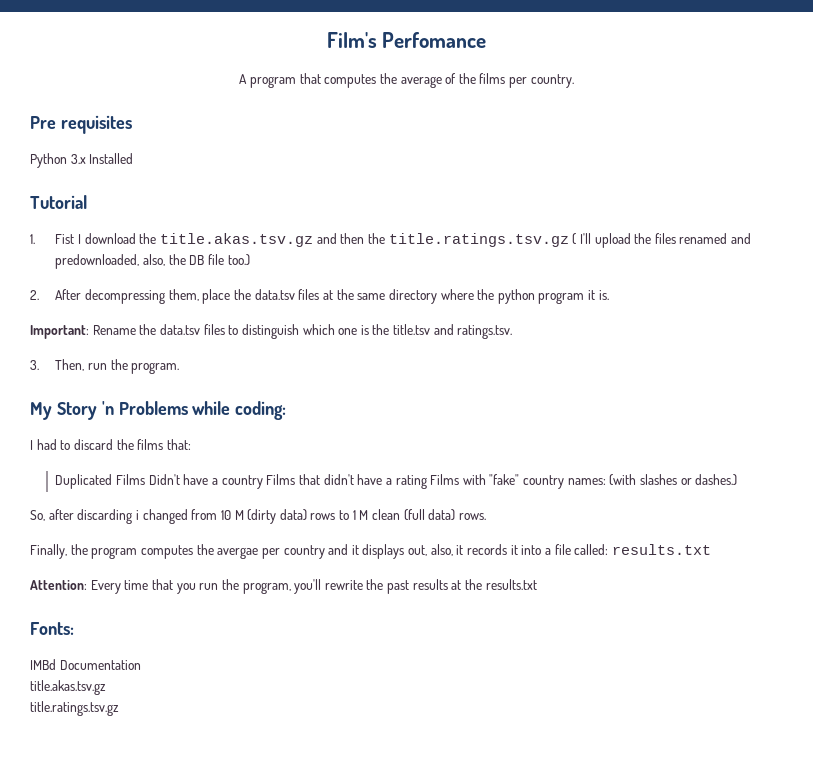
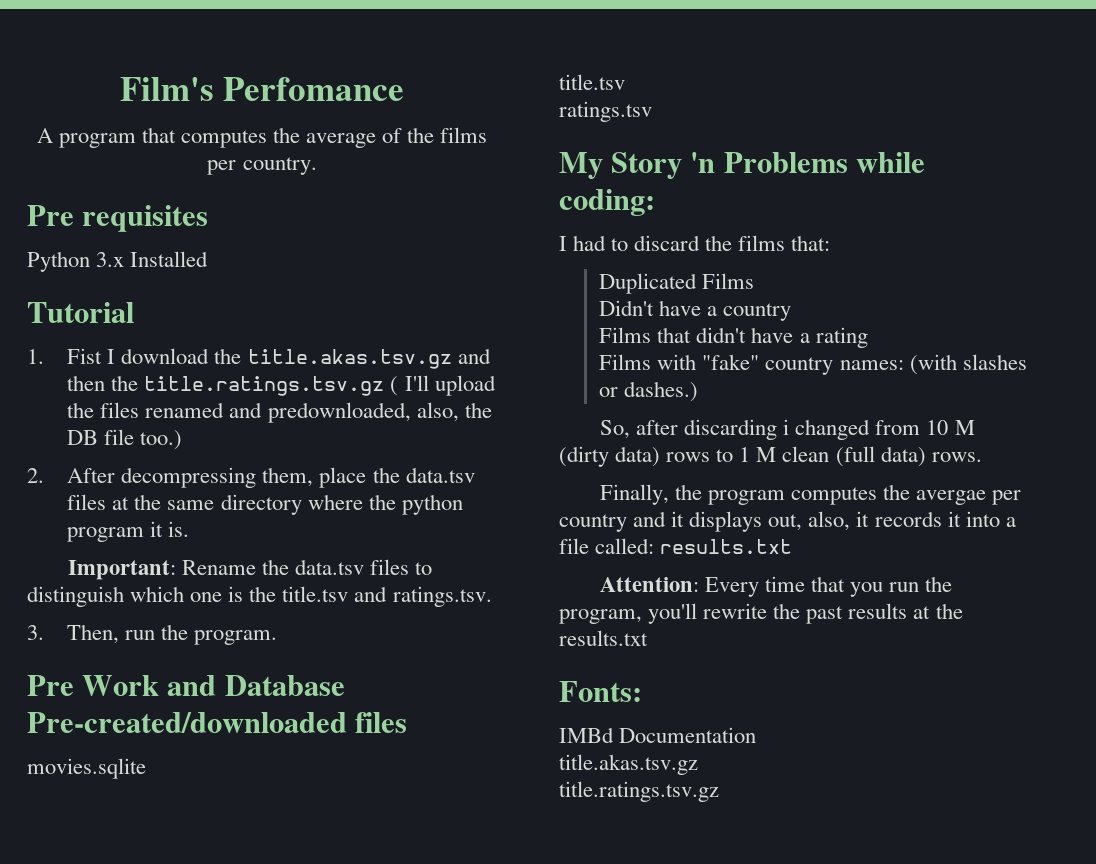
(180, 368) none -> [27,675,345,696] [27,712,408,733] [27,758,146,779] [559,74,625,90] [559,101,652,122] // Pre Work and Database Pre-created/downloaded files // movies.sqlite // title.tsv // ratings.tsv
(146, 479) none -> (755, 281) //
(263, 482) none -> (792, 312) //
(427, 482) none -> (868, 337) //

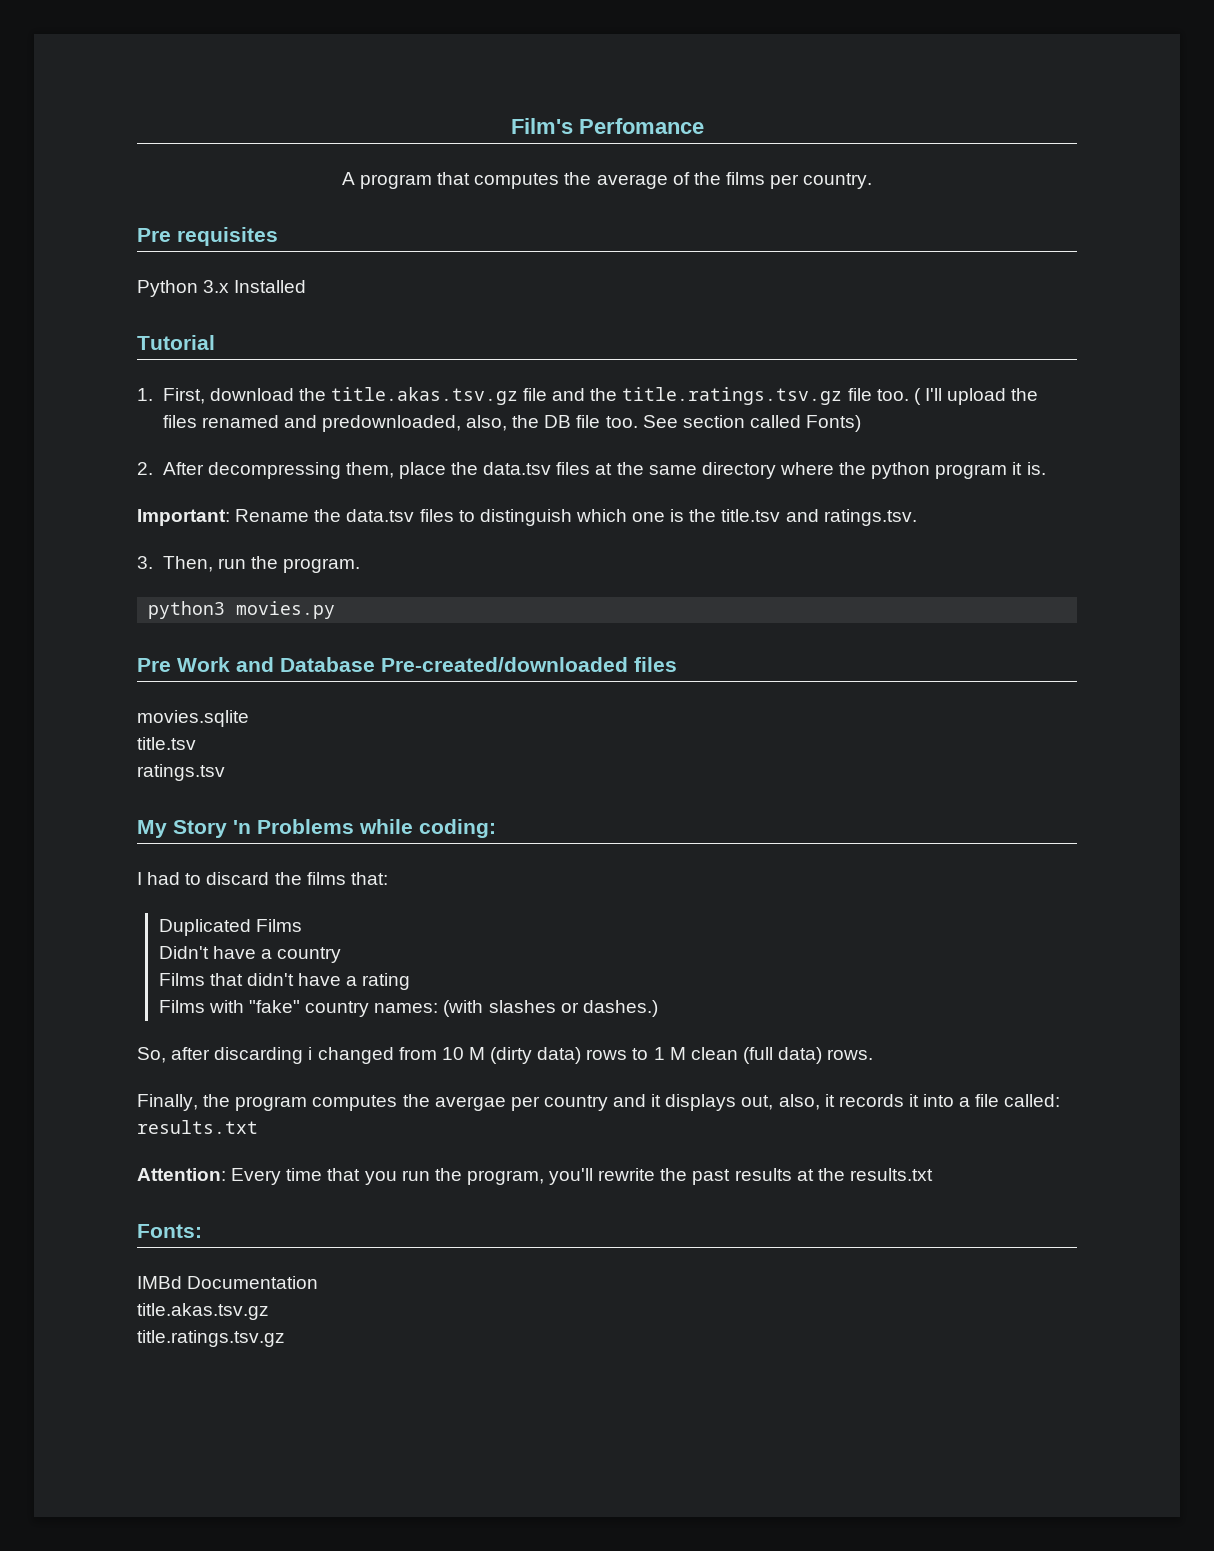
[67,348,116,364] Fist I -> [162,388,205,404] First,
[457,348,491,364] [67,375,385,396] and then the title.ratings.tsv.gz -> [523,387,909,405] file and the title.ratings.tsv.gz file too.
[140,430,183,450] too.) -> [605,415,862,432] too. See section called Fonts)
(278, 637) none -> [148,601,336,619] // python3 movies.py

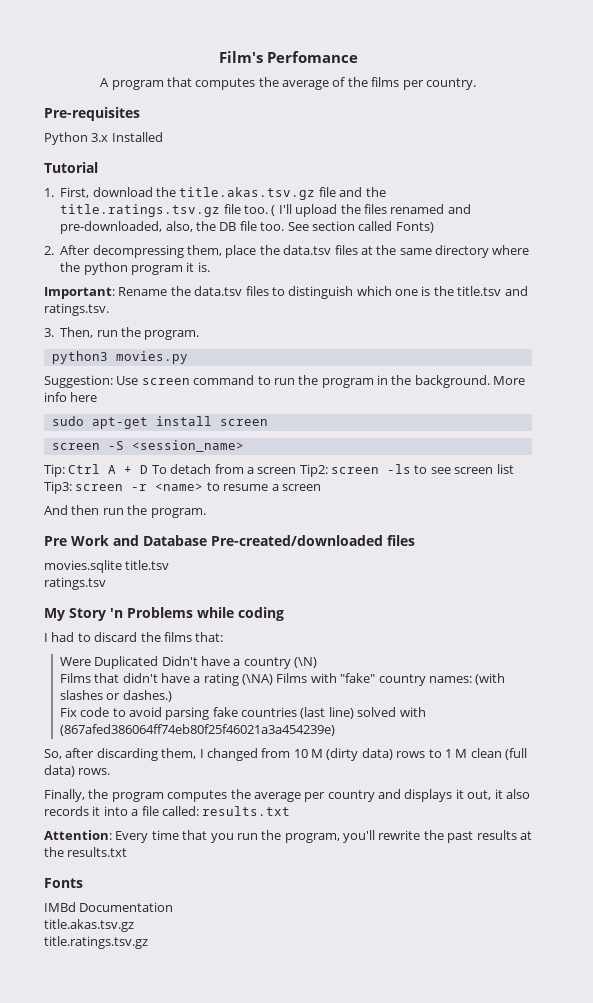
[137,227,278,246] Pre requisites -> [44,107,140,121] Pre-requisites
[321,415,461,432] predownloaded, -> [60,221,163,234] pre-downloaded,
(336, 610) none -> [44,375,526,388] [44,392,98,402] [51,416,268,429] [51,440,244,452] [44,464,514,477] [44,481,321,494] [44,505,206,518] // Suggestion: Use screen command to run the program in the background. More info here // sudo apt-get install screen // screen -S <session_name> // Tip: Ctrl A + D To detach from a screen Tip2: screen -ls to see screen list Tip3: screen -r <name> to resume a screen // And then run the program.
(249, 718) // -> (122, 566) none
[419,819,496,838] coding: -> [238,607,284,621] coding
[158,919,302,936] Duplicated Films // -> [59,656,159,669] Were Duplicated
(342, 955) none -> [294,657,318,668] (\N)
(411, 981) // -> [242,674,274,685] (\NA)
(658, 1008) none -> [59,707,426,720] [59,724,335,736] // Fix code to avoid parsing fake countries (last line) solved with (867afed386064ff74eb80f25f46021a3a454239e)
[308,1047,313,1060] i -> [161,748,204,759] them, I
[434,1096,506,1111] avergae -> [253,792,301,802] average
[651,1094,835,1111] it displays out, also, it -> [404,789,530,802] displays it out, it also
[137,1224,202,1238] Fonts: -> [44,878,83,888] Fonts

